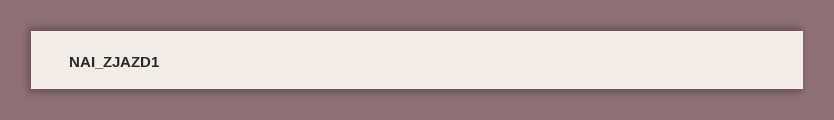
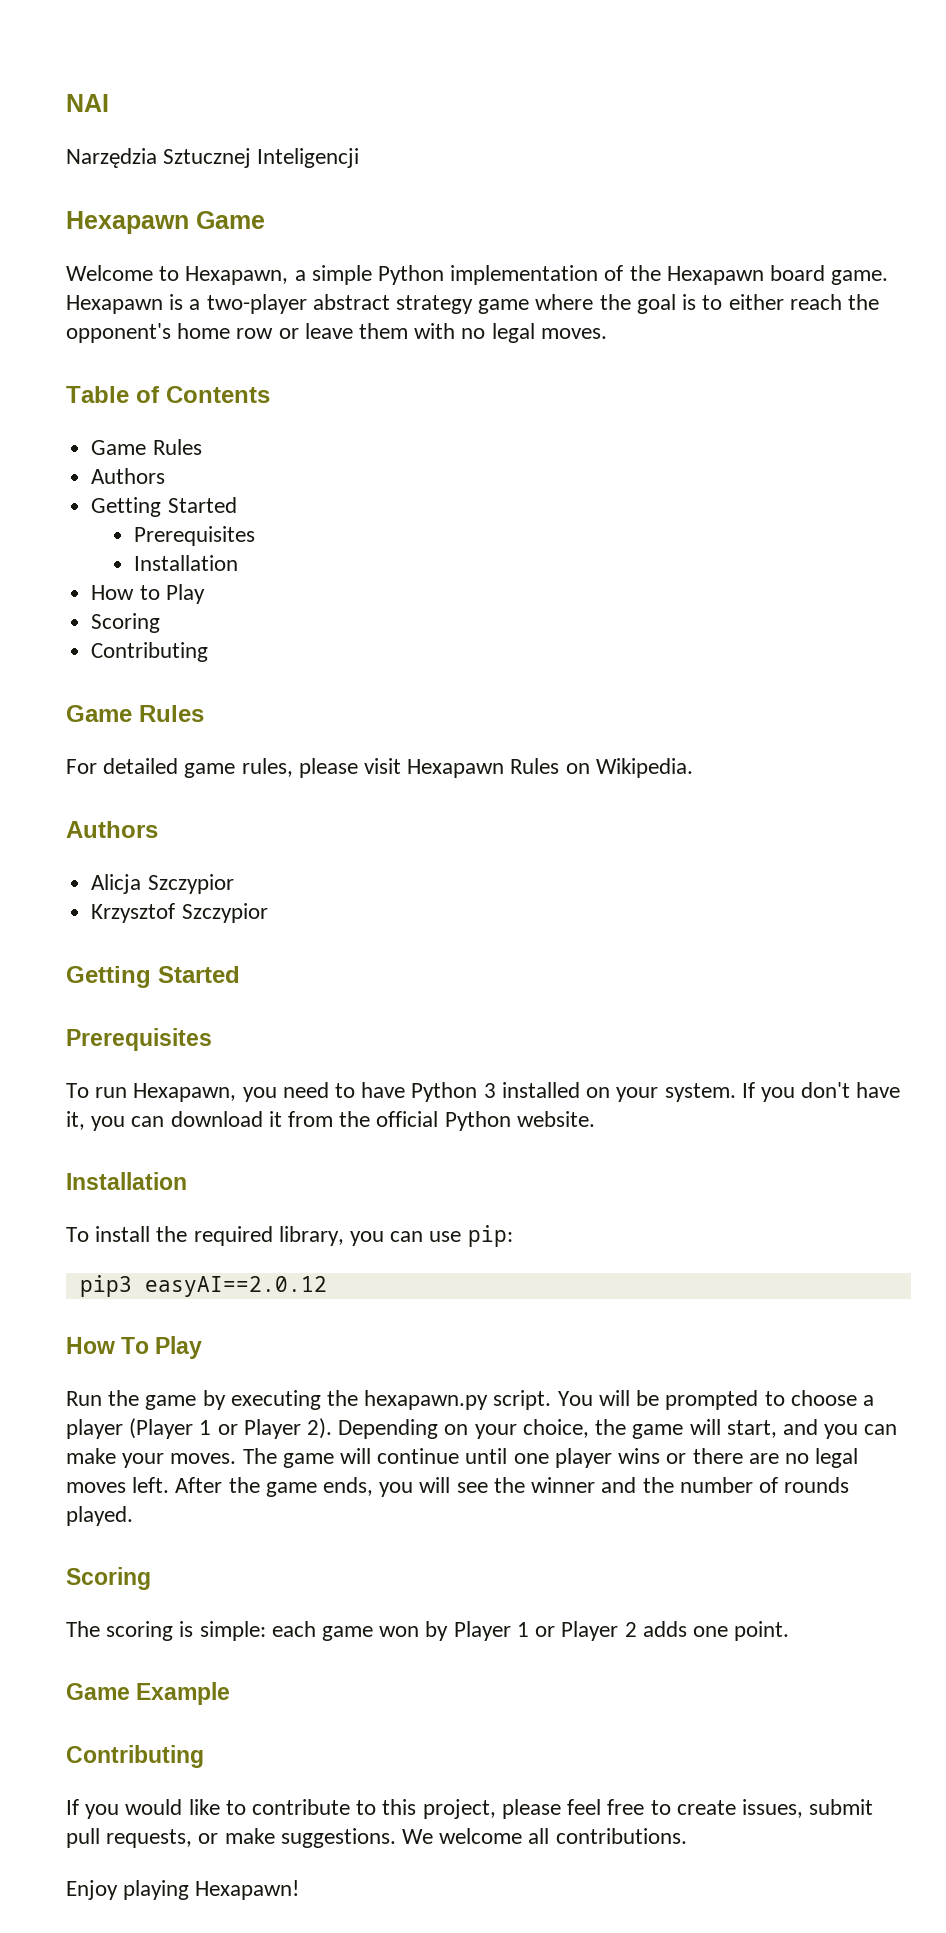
[69,57,159,69] NAI_ZJAZD1 -> [66,94,109,112] [66,148,360,168] [66,211,265,234] [66,265,889,285] [66,294,879,314] [66,323,607,343] [66,386,270,403] [91,439,202,455] [91,468,166,484] [91,497,237,517] [134,526,256,546] [134,555,239,571] [91,584,205,604] [91,613,161,633] [91,642,209,662] [66,705,204,722] [66,758,693,778] [66,821,158,838] [91,874,234,894] [91,903,268,923] [66,966,240,988] [66,1028,212,1051] [66,1082,901,1102] [66,1111,595,1131] [66,1172,187,1190] [66,1225,513,1247] [79,1275,327,1297] [66,1336,203,1359] [66,1390,874,1410] [66,1418,898,1439] [66,1448,859,1468] [66,1477,850,1497] [66,1506,133,1526] [66,1567,151,1590] [66,1621,790,1641] [66,1682,231,1705] [66,1745,204,1768] [66,1799,874,1819] [66,1828,687,1848] [66,1880,300,1900] NAI // Narzędzia Sztucznej Inteligencji // Hexapawn Game // Welcome to Hexapawn, a simple Python implementation of the Hexapawn board game. Hexapawn is a two-player abstract strategy game where the goal is to either reach the opponent's home row or leave them with no legal moves. // Table of Contents // Game Rules // Authors // Getting Started // Prerequisites // Installation // How to Play // Scoring // Contributing // Game Rules // For detailed game rules, please visit Hexapawn Rules on Wikipedia. // Authors // Alicja Szczypior // Krzysztof Szczypior // Getting Started // Prerequisites // To run Hexapawn, you need to have Python 3 installed on your system. If you don't have it, you can download it from the official Python website. // Installation // To install the required library, you can use pip: // pip3 easyAI==2.0.12 // How To Play // Run the game by executing the hexapawn.py script. You will be prompted to choose a player (Player 1 or Player 2). Depending on your choice, the game will start, and you can make your moves. The game will continue until one player wins or there are no legal moves left. After the game ends, you will see the winner and the number of rounds played. // Scoring // The scoring is simple: each game won by Player 1 or Player 2 adds one point. // Game Example // Contributing // If you would like to contribute to this project, please feel free to create issues, submit pull requests, or make suggestions. We welcome all contributions. // Enjoy playing Hexapawn!

